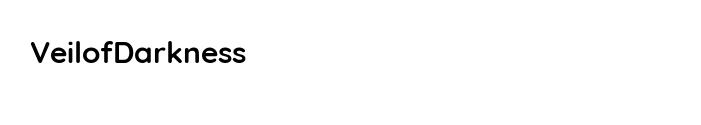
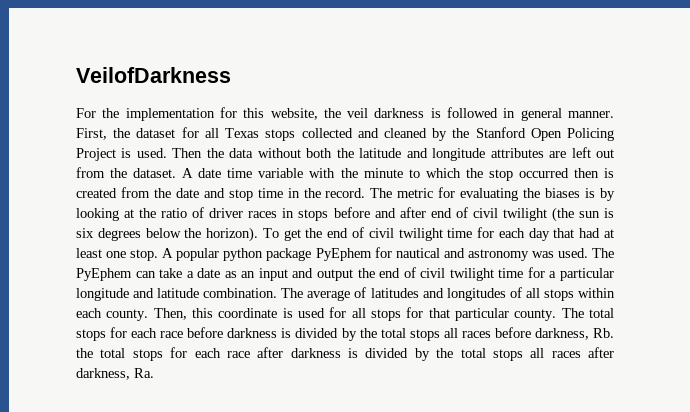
(246, 52) none -> [76,107,615,121] [76,127,614,141] [76,147,614,161] [76,167,614,181] [76,187,615,201] [76,207,614,222] [76,227,614,242] [76,247,614,261] [76,267,614,281] [76,287,616,301] [76,307,614,321] [76,327,614,341] [76,347,614,361] [76,368,154,380] // For the implementation for this website, the veil darkness is followed in general manner. First, the dataset for all Texas stops collected and cleaned by the Stanford Open Policing Project is used. Then the data without both the latitude and longitude attributes are left out from the dataset. A date time variable with the minute to which the stop occurred then is created from the date and stop time in the record. The metric for evaluating the biases is by looking at the ratio of driver races in stops before and after end of civil twilight (the sun is six degrees below the horizon). To get the end of civil twilight time for each day that had at least one stop. A popular python package PyEphem for nautical and astronomy was used. The PyEphem can take a date as an input and output the end of civil twilight time for a particular longitude and latitude combination. The average of latitudes and longitudes of all stops within each county. Then, this coordinate is used for all stops for that particular county. The total stops for each race before darkness is divided by the total stops all races before darkness, Rb. the total stops for each race after darkness is divided by the total stops all races after darkness, Ra.

